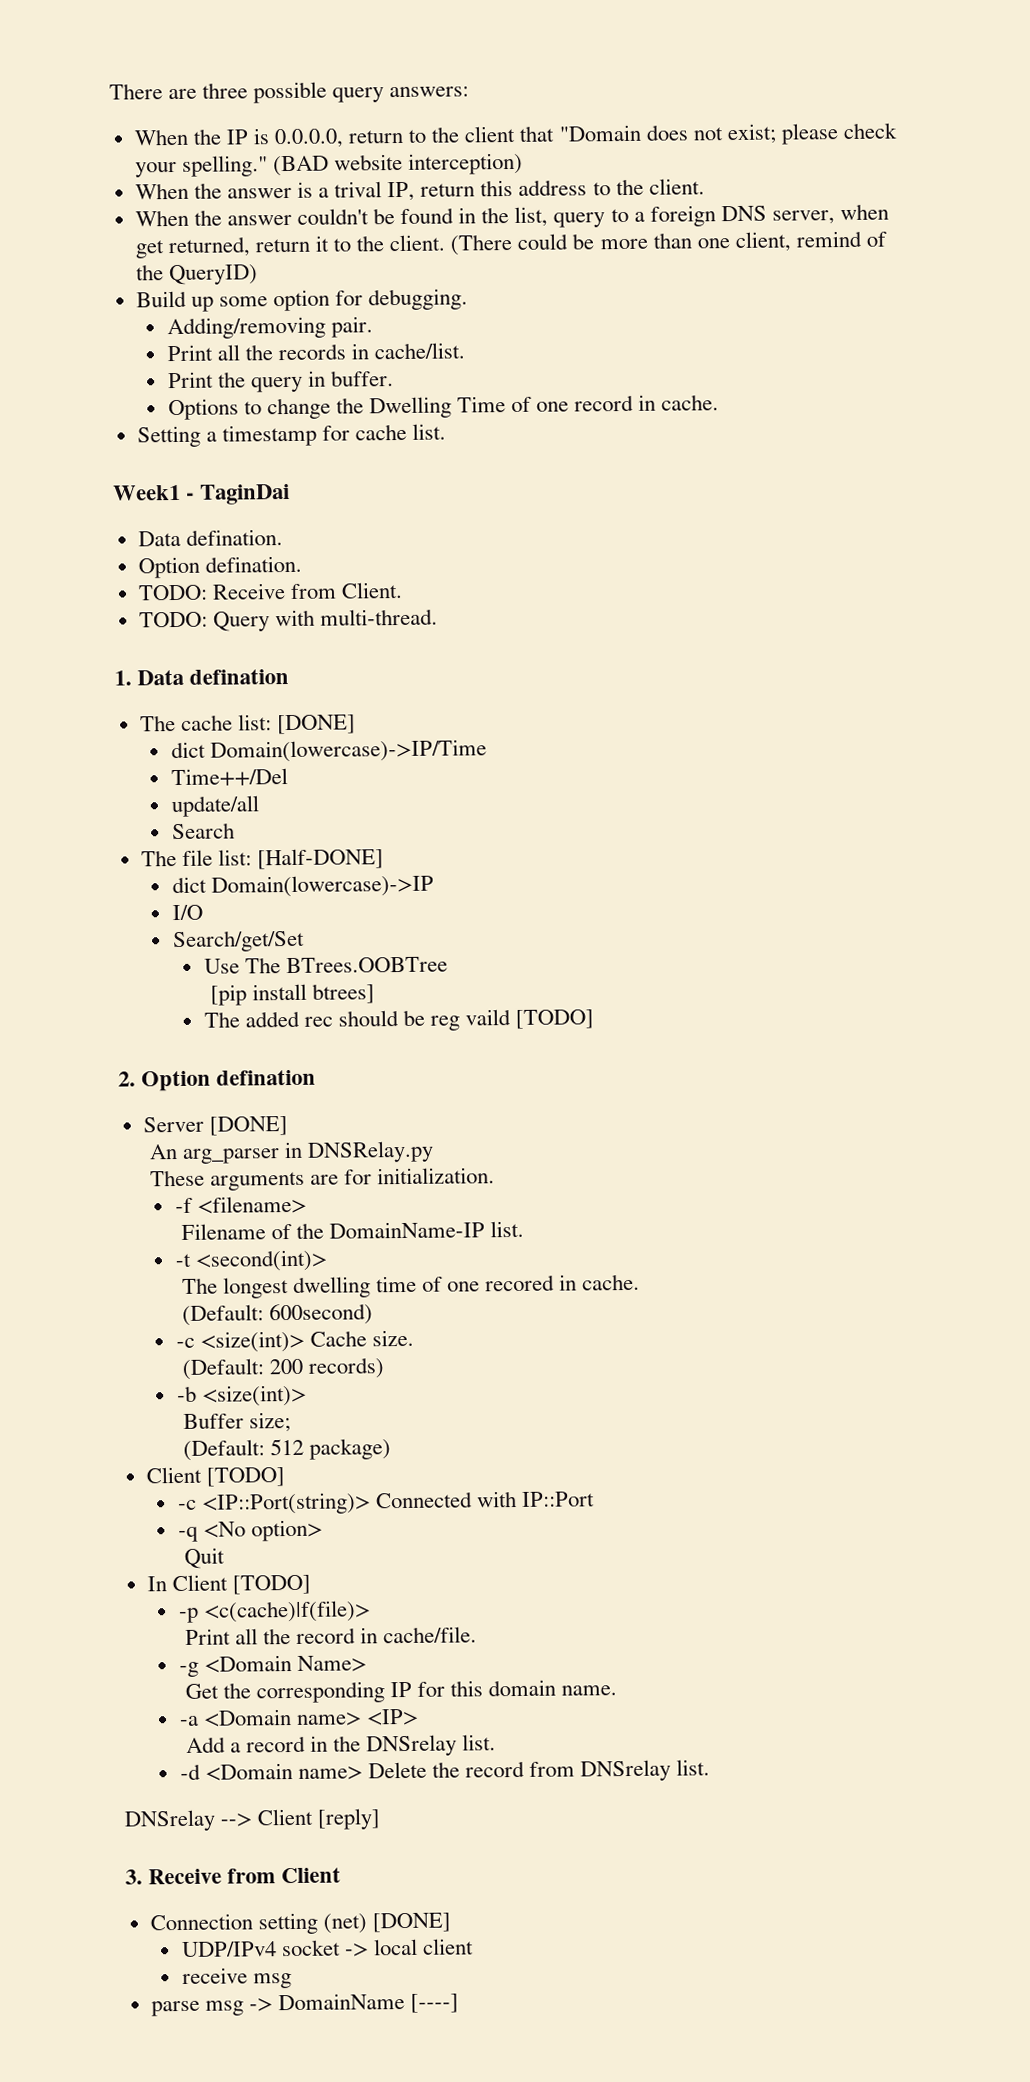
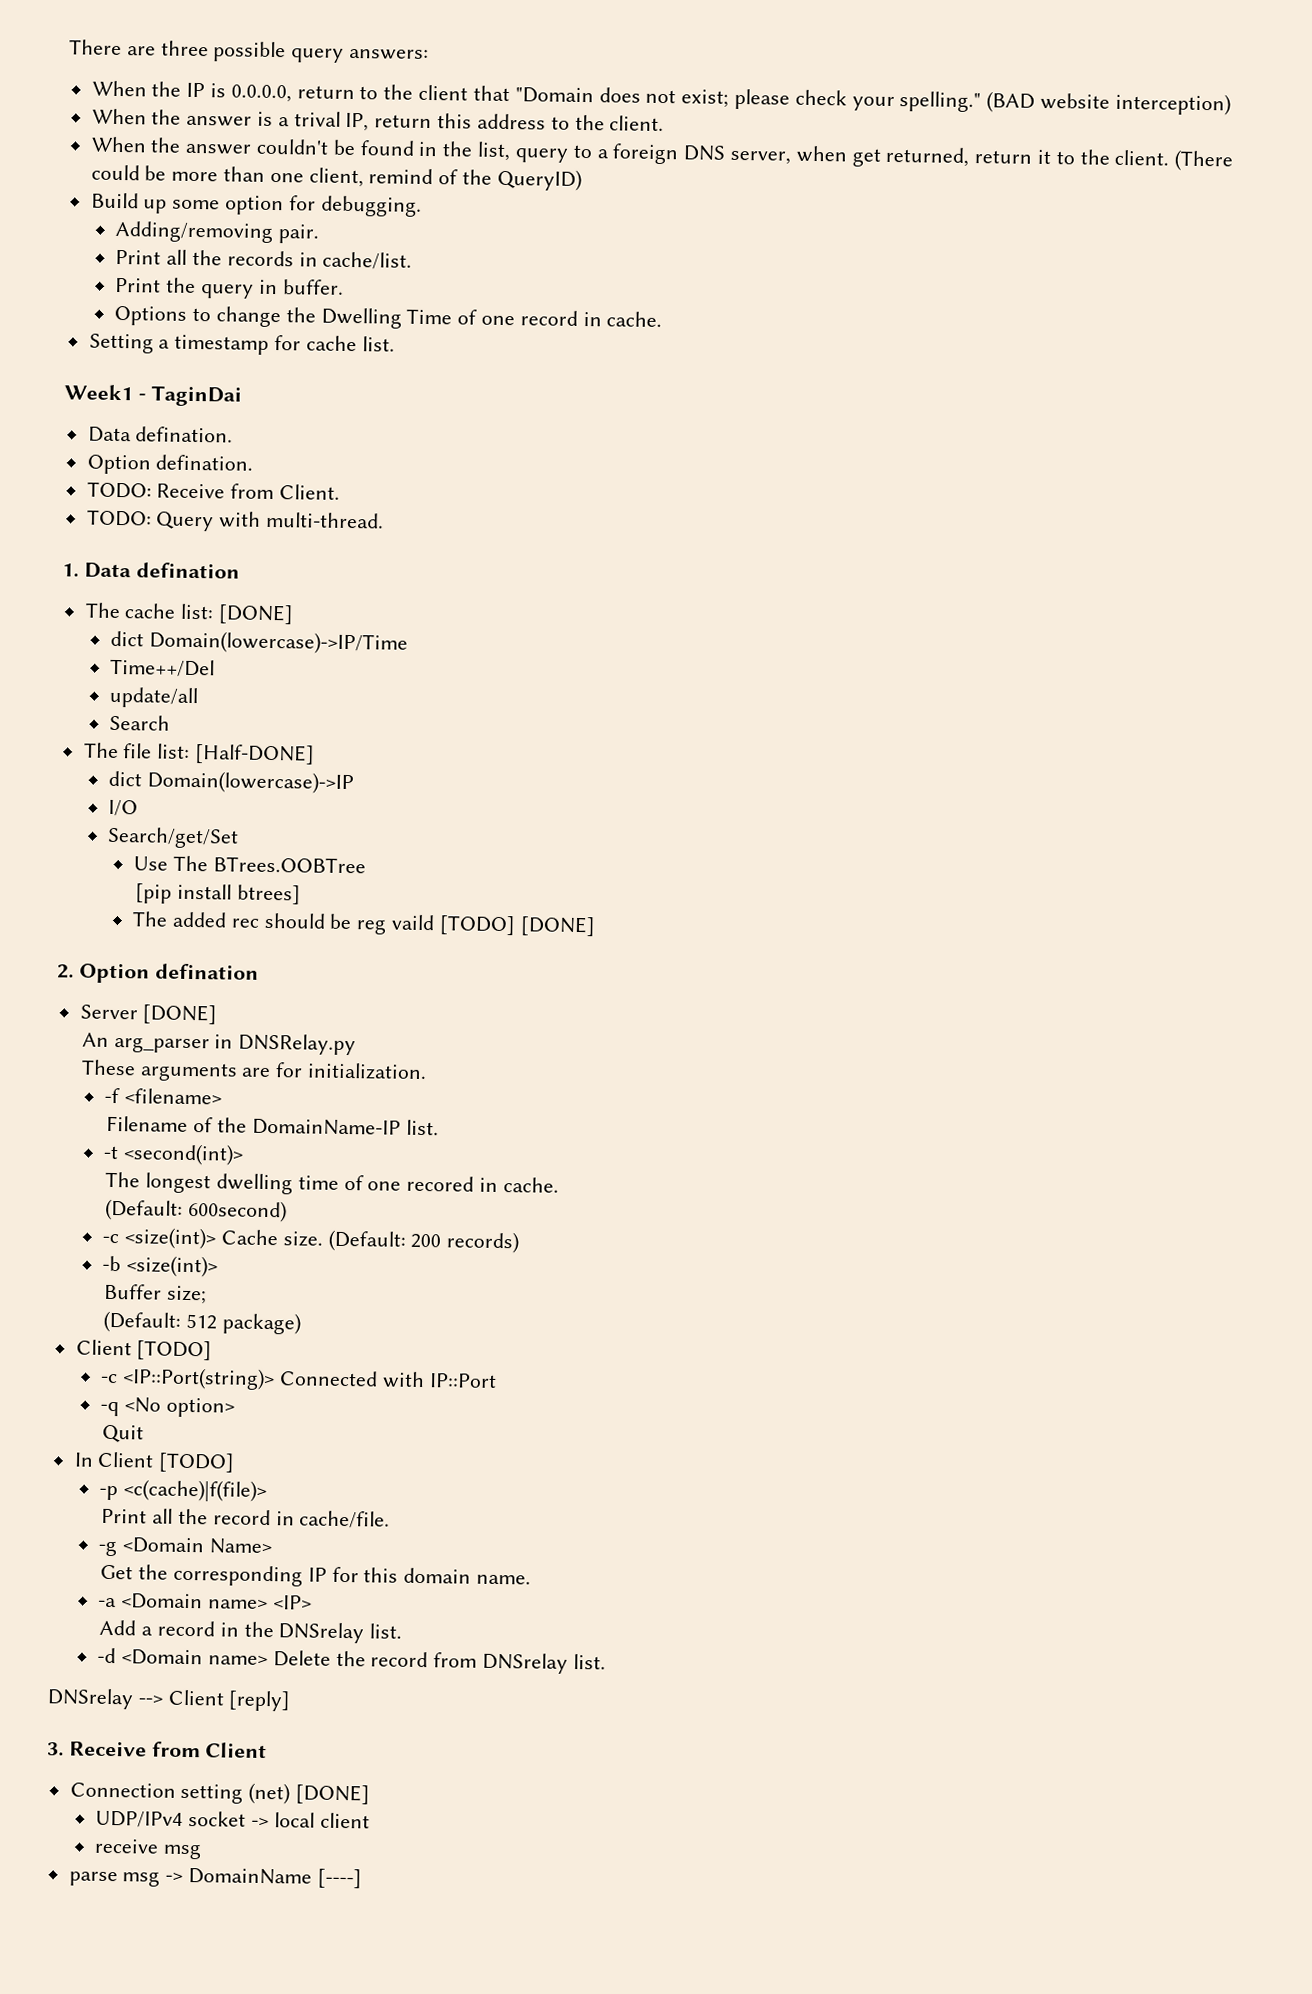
(595, 1019) none -> [519,916,596,937] [DONE]
(414, 1338) // -> (323, 1239) none

